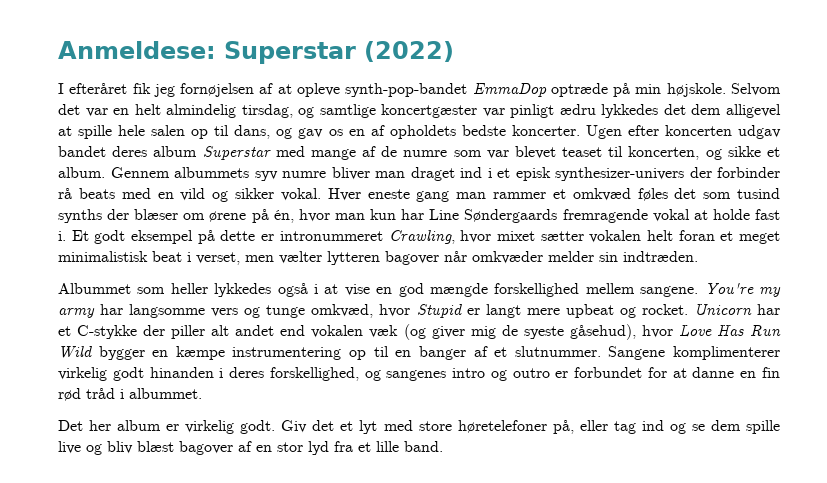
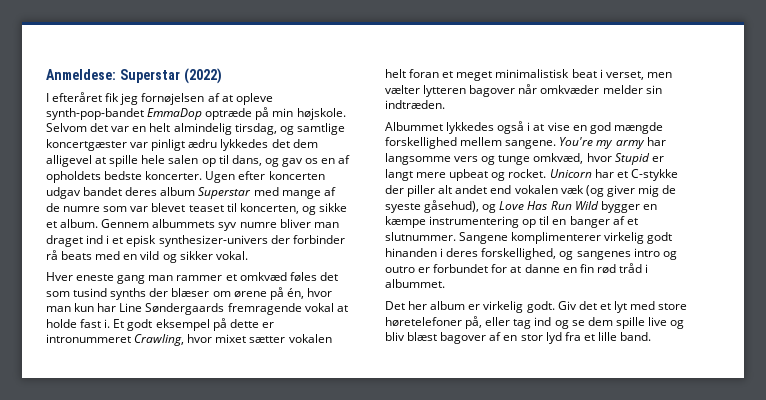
(321, 194) none -> (248, 255) //
[137,283,208,294] som heller -> (443, 126) none
[641,325,673,338] hvor -> [482,204,497,213] og

